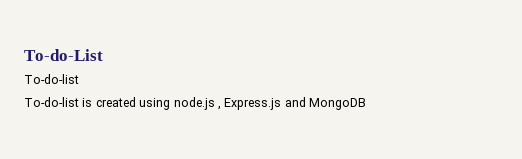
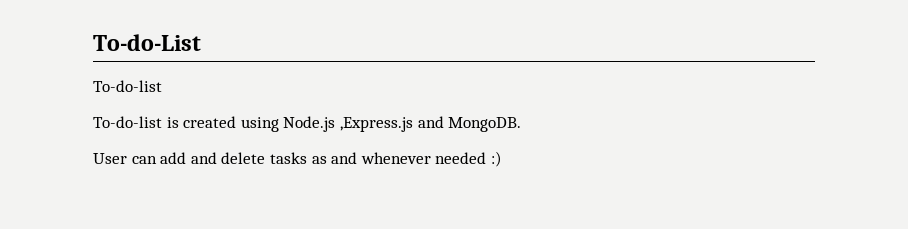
[173,97,366,110] node.js , Express.js and MongoDB -> [283,116,522,132] [93,151,502,167] Node.js ,Express.js and MongoDB. // User can add and delete tasks as and whenever needed :)

